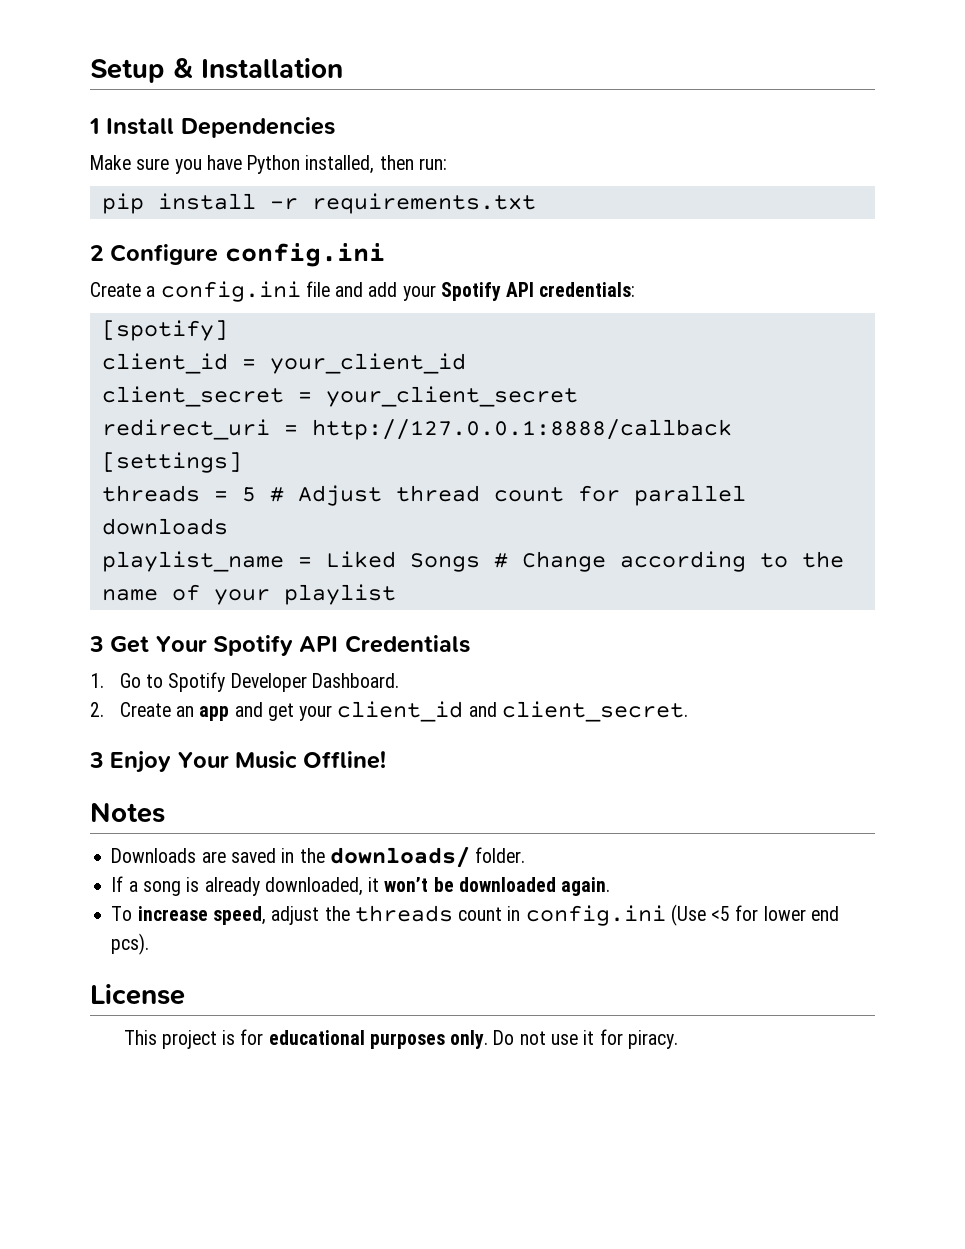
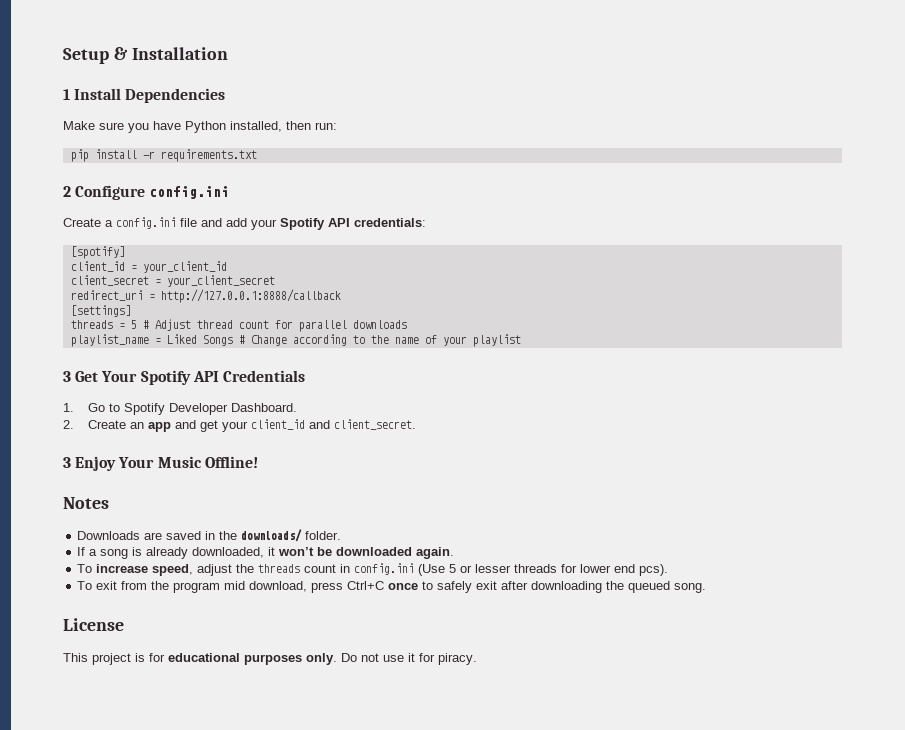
[711,906,731,921] <5 -> [449,564,558,573] 5 or lesser threads
(150, 944) none -> [77,581,707,593] // To exit from the program mid download, press Ctrl+C once to safely exit after downloading the queued song.

